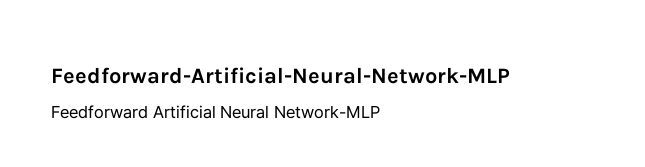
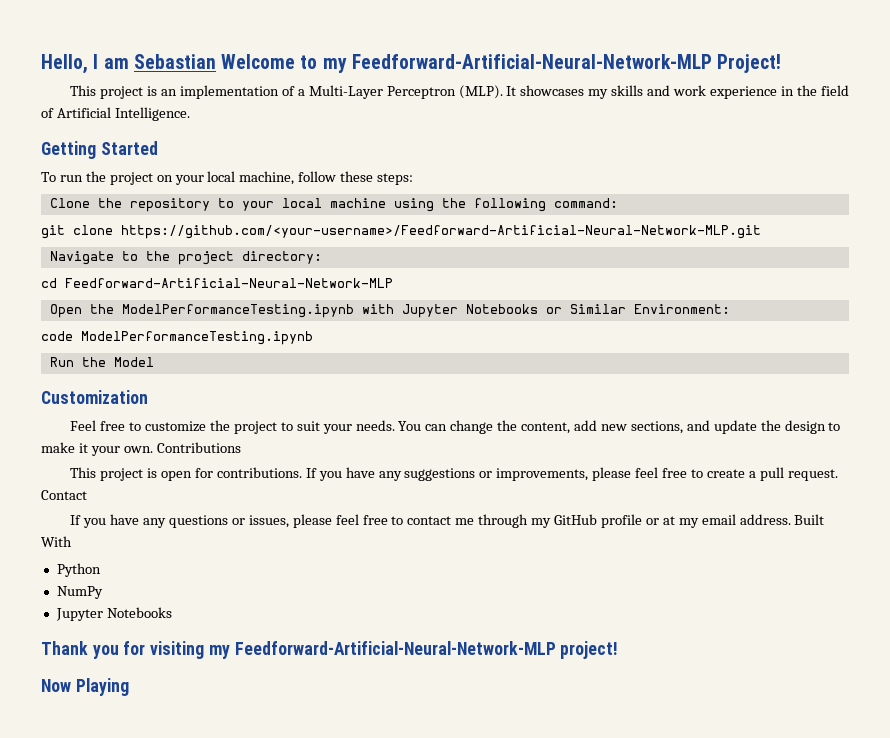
[51,67,510,84] [51,105,380,119] Feedforward-Artificial-Neural-Network-MLP // Feedforward Artificial Neural Network-MLP -> [41,54,782,74] [70,85,849,99] [41,107,190,121] [41,141,158,159] [41,171,414,185] [49,198,618,212] [41,225,761,239] [49,251,322,265] [41,278,393,288] [49,304,730,318] [41,331,313,345] [49,357,154,367] [41,390,148,404] [70,420,841,434] [41,442,241,456] [70,467,838,481] [41,490,87,500] [70,514,825,528] [41,536,72,547] [56,563,101,577] [56,586,103,599] [55,607,172,621] [41,641,619,659] [41,678,129,696] Hello, I am Sebastian Welcome to my Feedforward-Artificial-Neural-Network-MLP Project! // This project is an implementation of a Multi-Layer Perceptron (MLP). It showcases my skills and work experience in the field of Artificial Intelligence. // Getting Started // To run the project on your local machine, follow these steps: // Clone the repository to your local machine using the following command: // git clone https://github.com/<your-username>/Feedforward-Artificial-Neural-Network-MLP.git // Navigate to the project directory: // cd Feedforward-Artificial-Neural-Network-MLP // Open the ModelPerformanceTesting.ipynb with Jupyter Notebooks or Similar Environment: // code ModelPerformanceTesting.ipynb // Run the Model // Customization // Feel free to customize the project to suit your needs. You can change the content, add new sections, and update the design to make it your own. Contributions // This project is open for contributions. If you have any suggestions or improvements, please feel free to create a pull request. Contact // If you have any questions or issues, please feel free to contact me through my GitHub profile or at my email address. Built With // Python // NumPy // Jupyter Notebooks // Thank you for visiting my Feedforward-Artificial-Neural-Network-MLP project! // Now Playing

